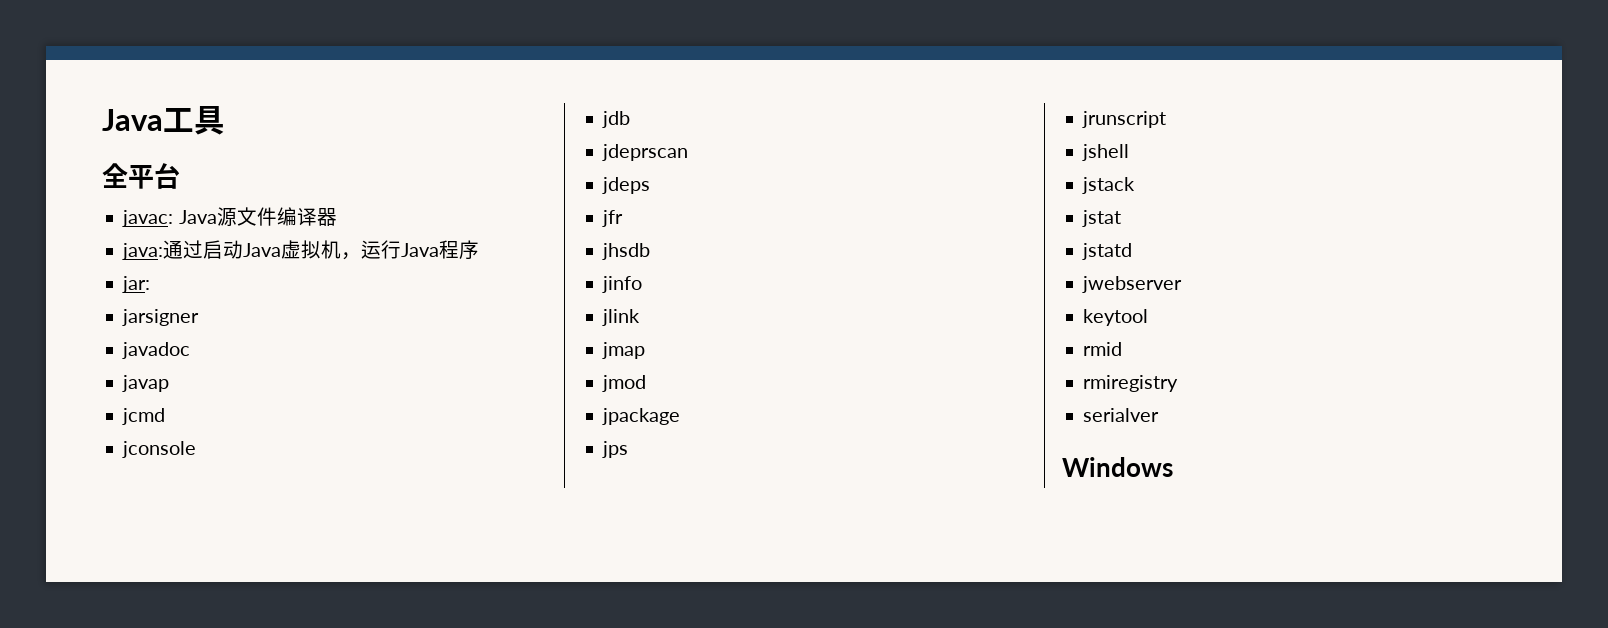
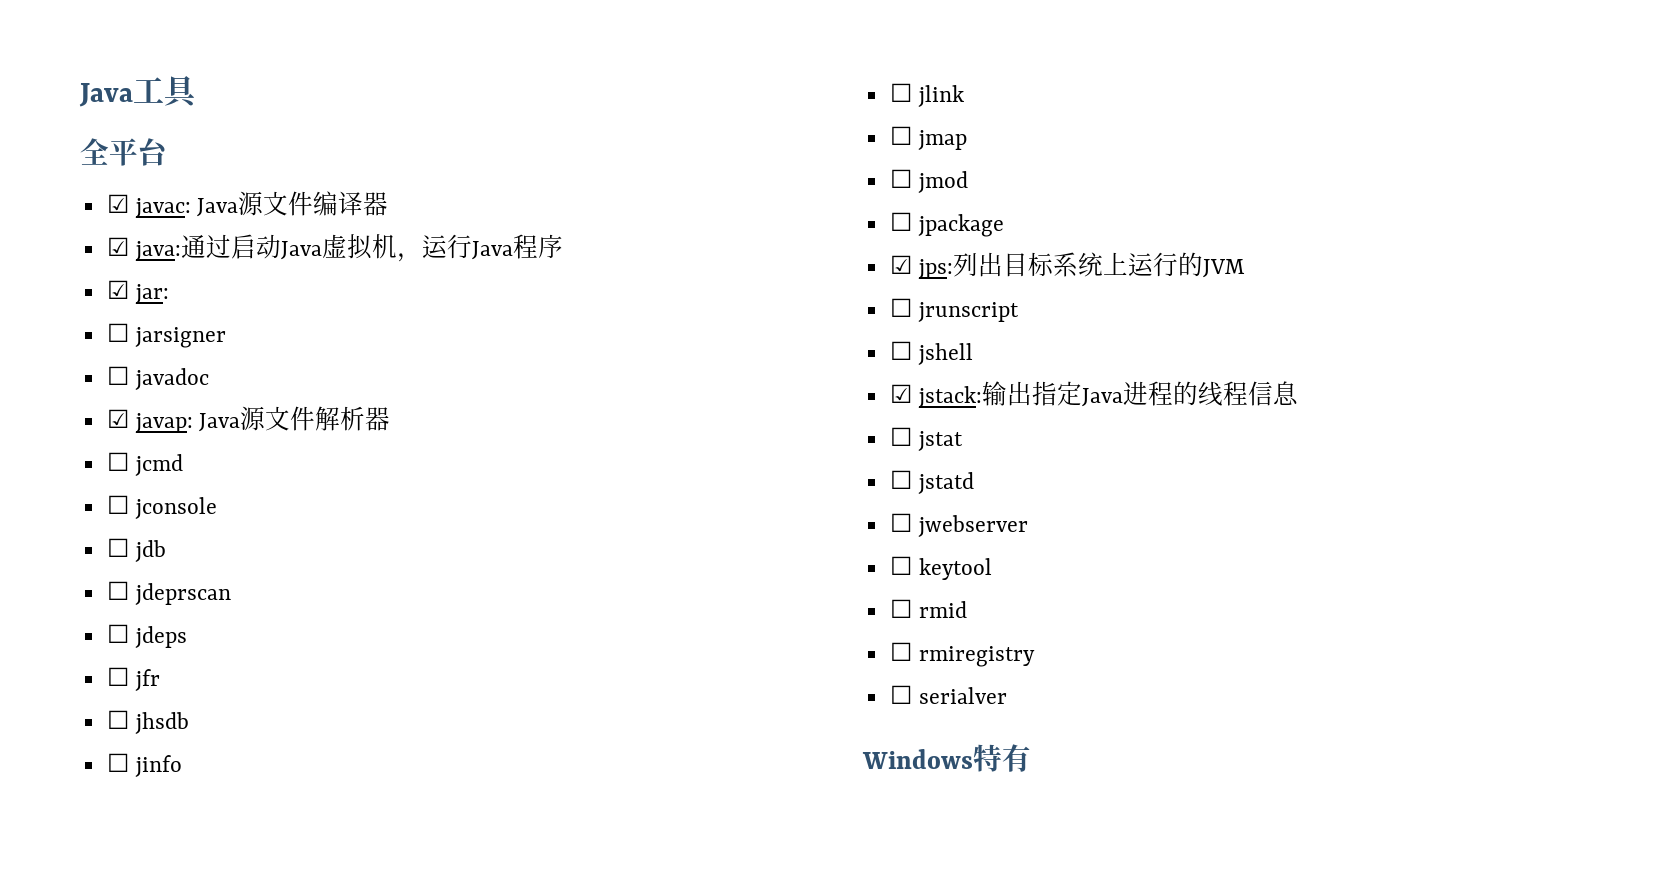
(180, 176) none -> [106,194,129,213] ☑
(337, 217) none -> [106,237,129,256] ☑
(480, 250) none -> [106,280,129,299] ☑
(151, 284) none -> [106,323,129,342] ☐
(200, 317) none -> [106,366,129,385] ☐
[122,375,170,392] javap // -> [106,406,391,433] [106,452,129,471] ☑ javap: Java源文件解析器 // ☐
(166, 416) none -> [106,495,129,514] ☐
(197, 449) none -> [106,538,129,557] ☐
(631, 119) none -> [106,581,129,600] ☐
(689, 152) none -> [106,624,129,643] ☐
(651, 185) none -> [106,667,129,686] ☐
(624, 218) none -> [106,710,129,729] ☐
(651, 251) none -> [106,753,129,772] ☐
(643, 284) none -> [889,83,912,102] ☐
(641, 317) none -> [889,126,912,145] ☐
(646, 350) none -> [889,169,912,188] ☐
(647, 383) none -> [889,212,912,231] ☐
[602,441,629,458] jps // -> [889,252,1245,279] [889,298,912,317] ☑ jps:列出目标系统上运行的JVM // ☐
(1167, 119) none -> [889,341,912,360] ☐
[1082,177,1136,194] jstack // -> [889,381,1298,408] [889,427,912,446] ☑ jstack:输出指定Java进程的线程信息 // ☐
(1122, 218) none -> [889,470,912,489] ☐
(1133, 251) none -> [889,513,912,532] ☐
(1183, 284) none -> [889,556,912,575] ☐
(1149, 317) none -> [889,599,912,618] ☐
(1123, 349) none -> [889,642,912,661] ☐
(1179, 383) none -> [889,685,912,704] ☐
(1173, 467) none -> [973,744,1031,772] 特有

